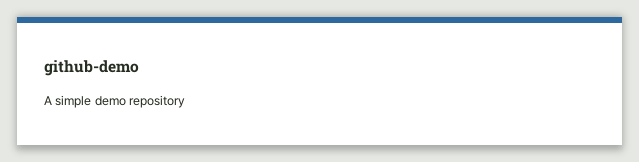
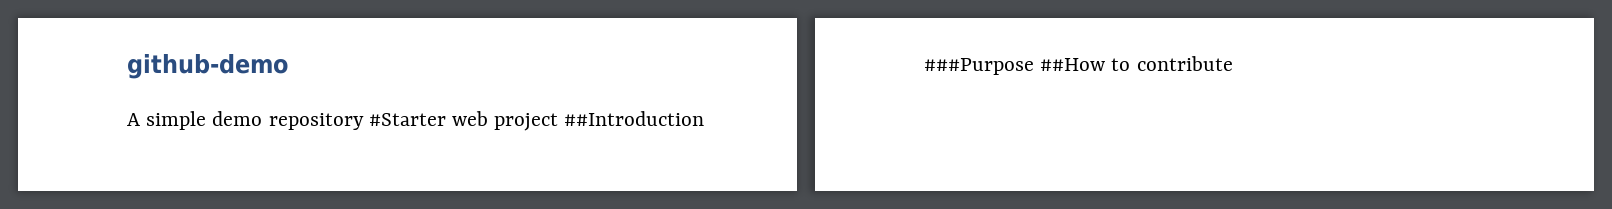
(186, 101) none -> [368,111,705,131] [924,56,1233,75] #Starter web project ##Introduction ###Purpose ##How to contribute

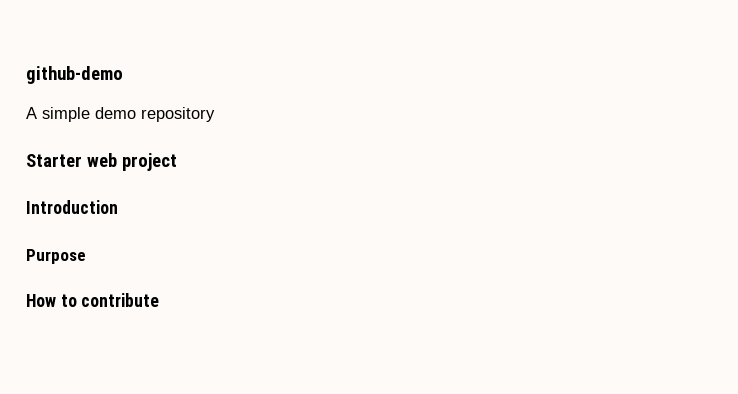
[368,113,446,126] #Starter -> [26,154,82,167] // Starter
[564,111,705,126] [924,58,1106,75] ##Introduction ###Purpose ##How -> [26,200,118,214] [26,249,86,264] [26,294,56,307] // Introduction // Purpose // How

